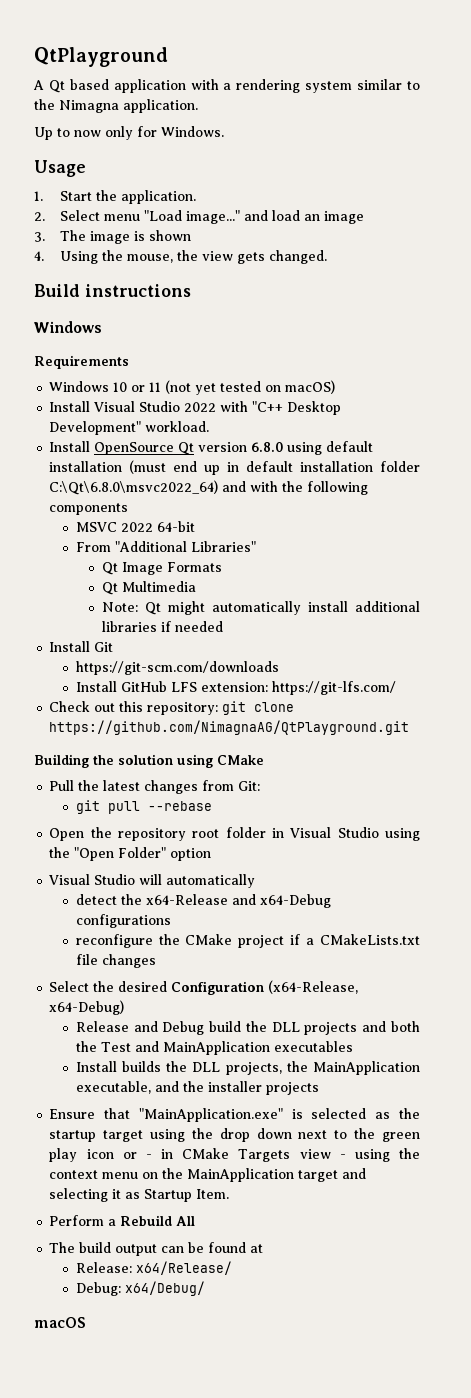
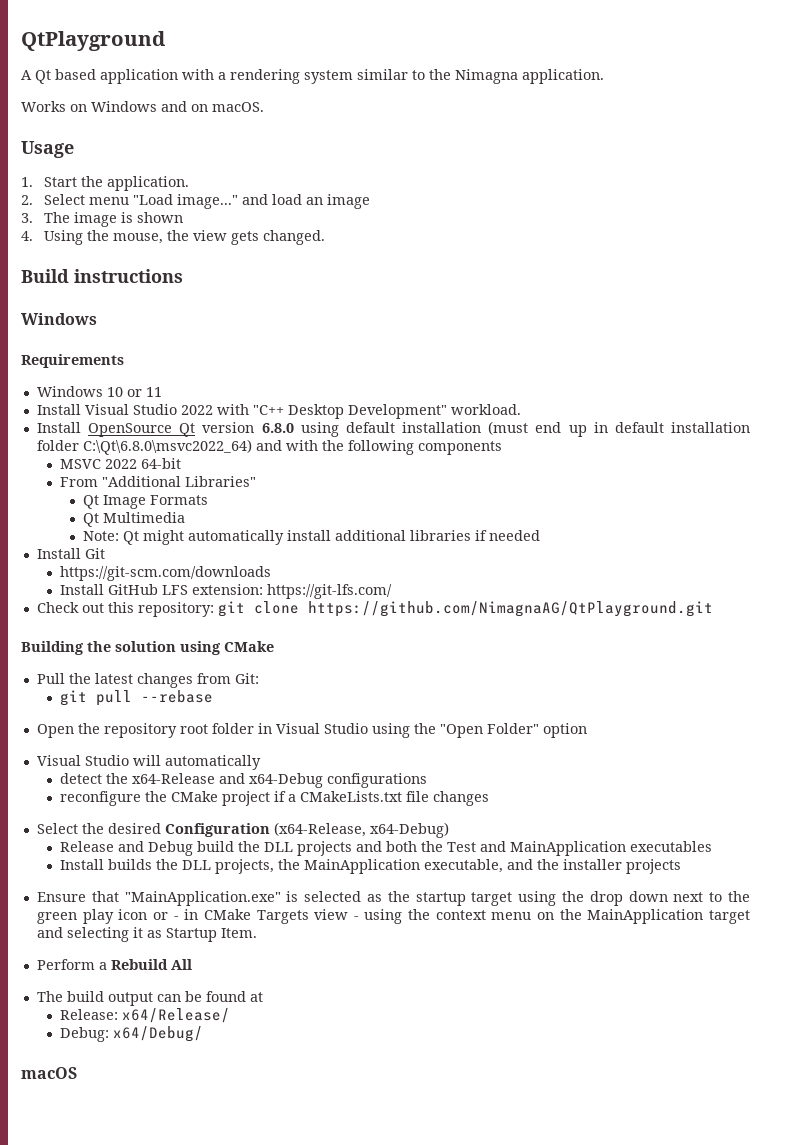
[34,126,224,140] Up to now only for Windows. -> [21,101,264,112] Works on Windows and on macOS.
[165,380,336,395] (not yet tested on macOS) -> (162, 392) none

